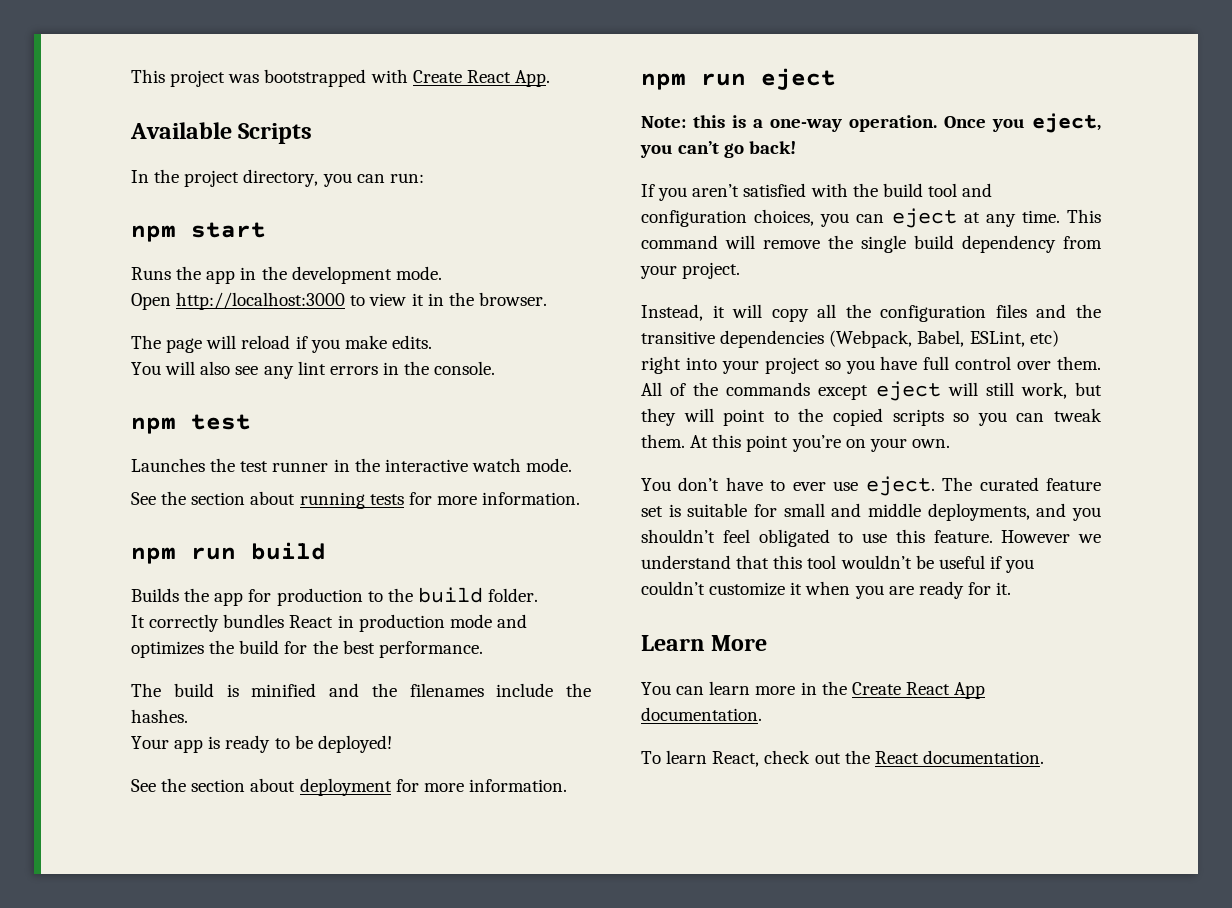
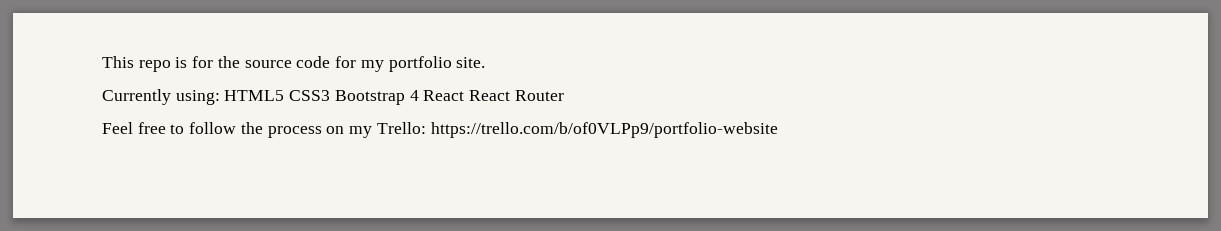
[131,69,550,87] [130,122,313,144] [131,169,424,187] [131,222,266,242] [131,266,442,284] [131,292,547,310] [131,335,432,353] [131,361,496,379] [131,414,251,434] [131,458,573,472] [131,491,581,509] [131,542,326,564] [131,587,539,606] [131,614,527,632] [131,640,483,658] [131,683,591,697] [131,709,188,723] [131,735,392,753] [131,778,567,796] [641,68,836,90] [641,113,1101,133] [640,141,797,158] [641,183,993,201] [641,208,1101,228] [641,235,1102,253] [640,262,741,279] [641,304,1101,322] [641,330,1059,348] [641,356,1101,374] [641,381,1102,401] [641,408,1102,426] [641,434,950,452] [641,476,1101,496] [641,503,1101,521] [641,529,1101,547] [641,555,1035,573] [641,581,1012,599] [641,635,768,651] [641,681,986,699] [641,707,762,721] [641,750,1044,767] This project was bootstrapped with Create React App. // Available Scripts // In the project directory, you can run: // npm start // Runs the app in the development mode. // Open http://localhost:3000 to view it in the browser. // The page will reload if you make edits. // You will also see any lint errors in the console. // npm test // Launches the test runner in the interactive watch mode. // See the section about running tests for more information. // npm run build // Builds the app for production to the build folder. // It correctly bundles React in production mode and optimizes the build for the best performance. // The build is minified and the filenames include the hashes. // Your app is ready to be deployed! // See the section about deployment for more information. // npm run eject // Note: this is a one-way operation. Once you eject, you can’t go back! // If you aren’t satisfied with the build tool and configuration choices, you can eject at any time. This command will remove the single build dependency from your project. // Instead, it will copy all the configuration files and the transitive dependencies (Webpack, Babel, ESLint, etc) right into your project so you have full control over them. All of the commands except eject will still work, but they will point to the copied scripts so you can tweak them. At this point you’re on your own. // You don’t have to ever use eject. The curated feature set is suitable for small and middle deployments, and you shouldn’t feel obligated to use this feature. However we understand that this tool wouldn’t be useful if you couldn’t customize it when you are ready for it. // Learn More // You can learn more in the Create React App documentation. // To learn React, check out the React documentation. -> [102,56,486,72] [102,89,564,105] [102,122,778,138] This repo is for the source code for my portfolio site. // Currently using: HTML5 CSS3 Bootstrap 4 React React Router // Feel free to follow the process on my Trello: https://trello.com/b/of0VLPp9/portfolio-website

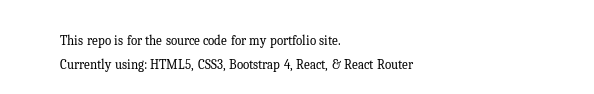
[224,90,564,105] [102,122,778,138] HTML5 CSS3 Bootstrap 4 React React Router // Feel free to follow the process on my Trello: https://trello.com/b/of0VLPp9/portfolio-website -> [150,59,414,72] HTML5, CSS3, Bootstrap 4, React, & React Router

